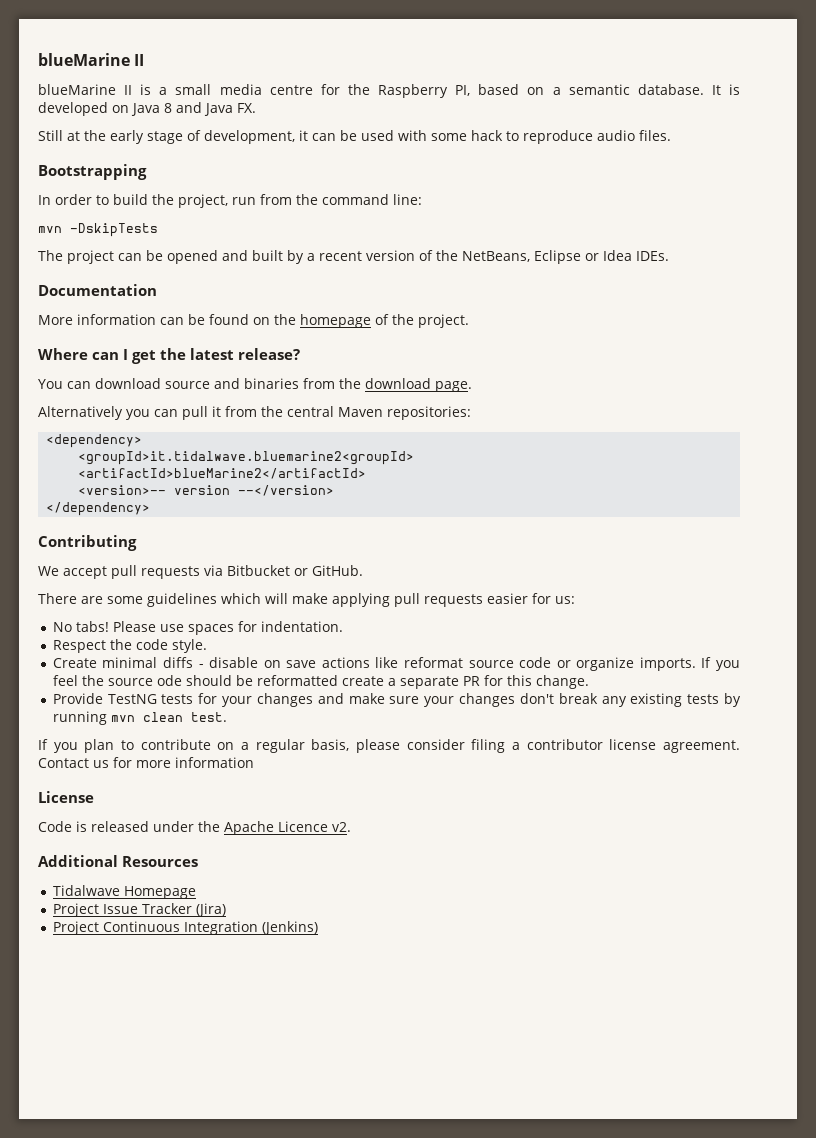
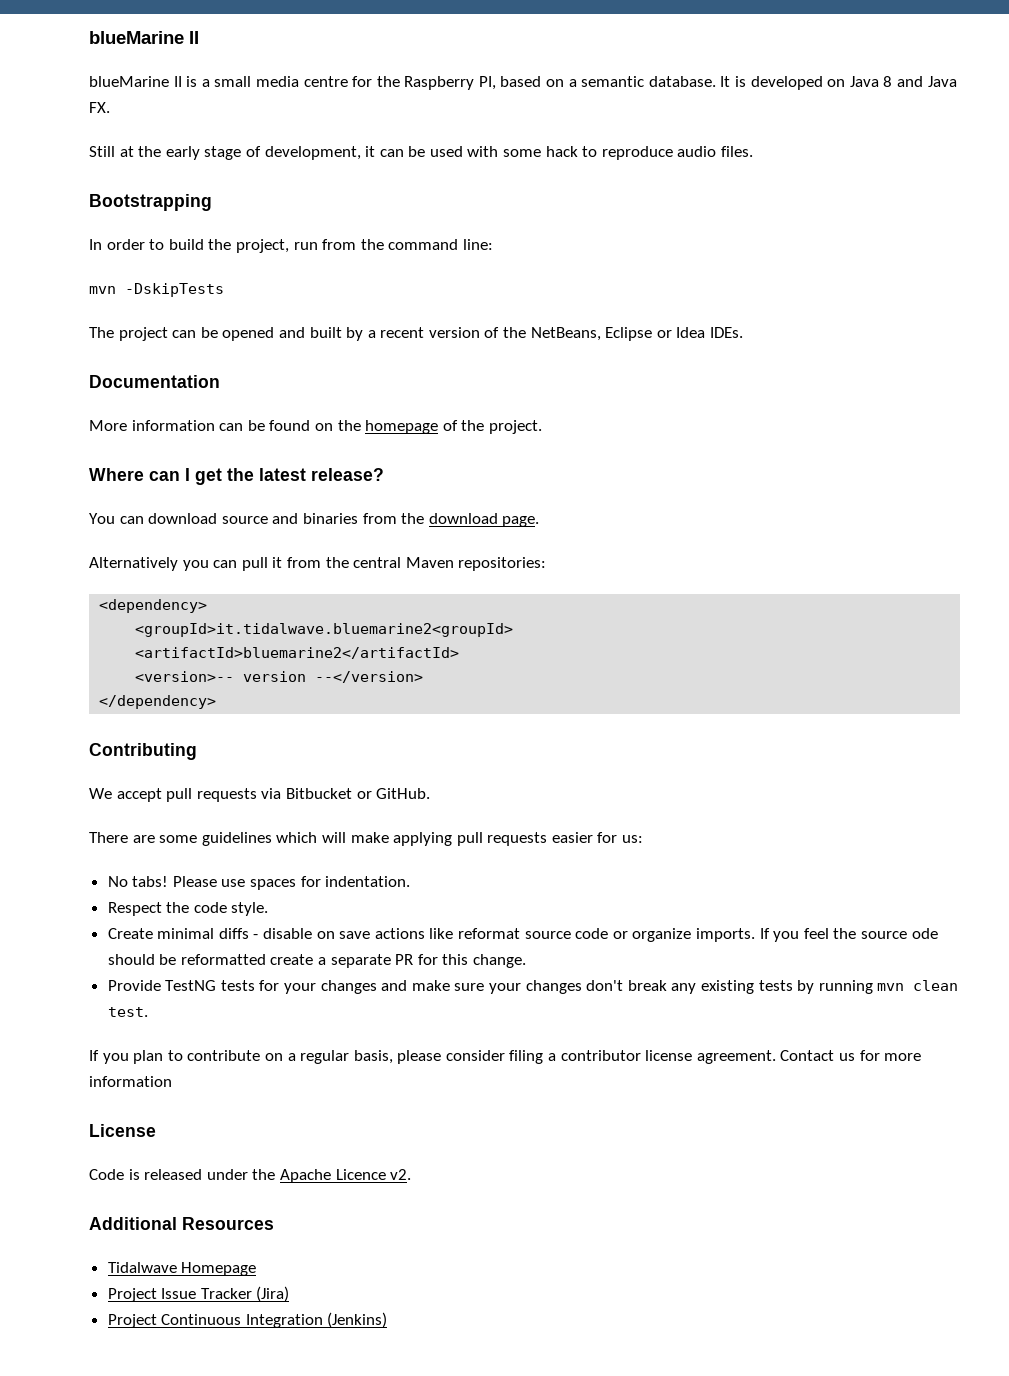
[78,468,367,479] <artifactId>blueMarine2</artifactId> -> [135,647,460,659] <artifactId>bluemarine2</artifactId>

